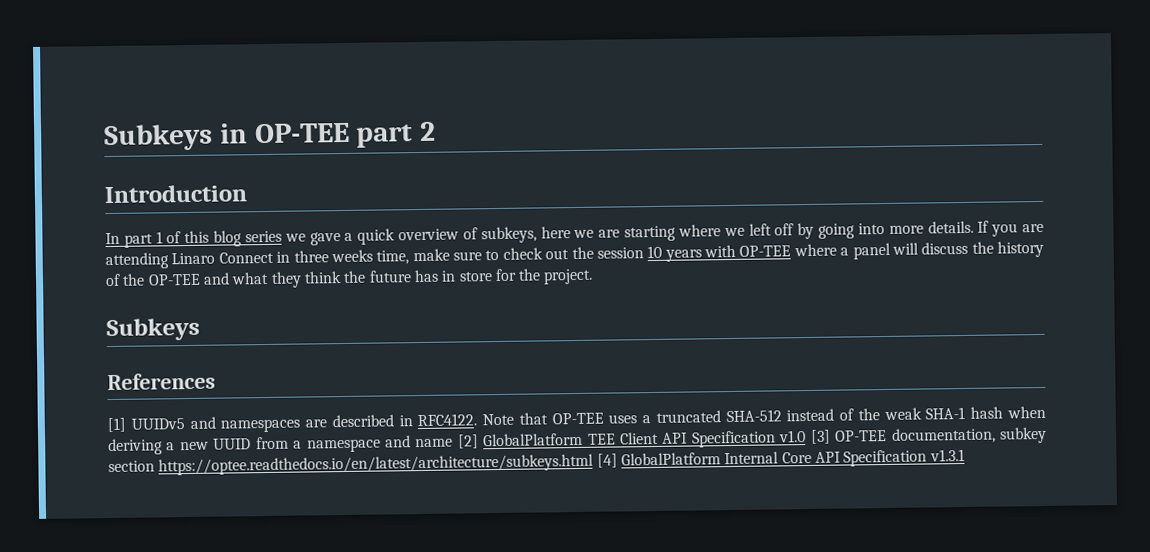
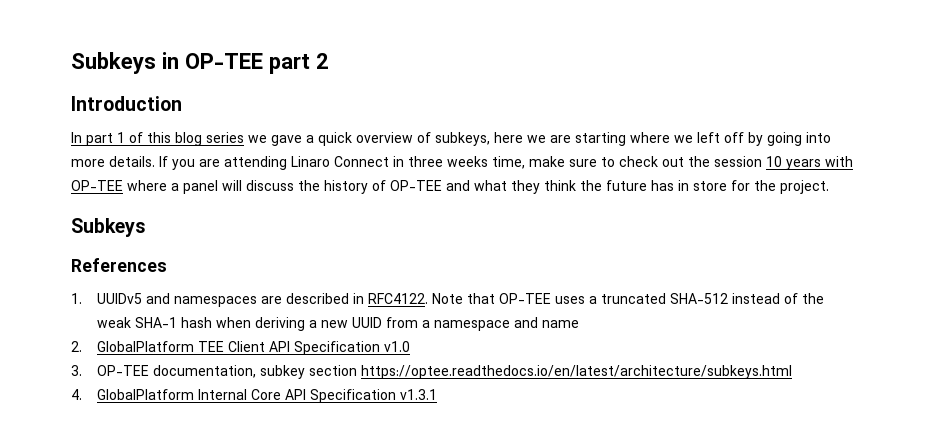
[122,273,146,286] the -> (386, 185) none
[107,417,126,433] [1] -> [71,293,82,304] 1.
[457,434,479,449] [2] -> [71,341,82,352] // 2.
[810,429,831,444] [3] -> [71,365,82,376] // 3.
[596,453,618,468] [4] -> [71,389,82,400] // 4.

